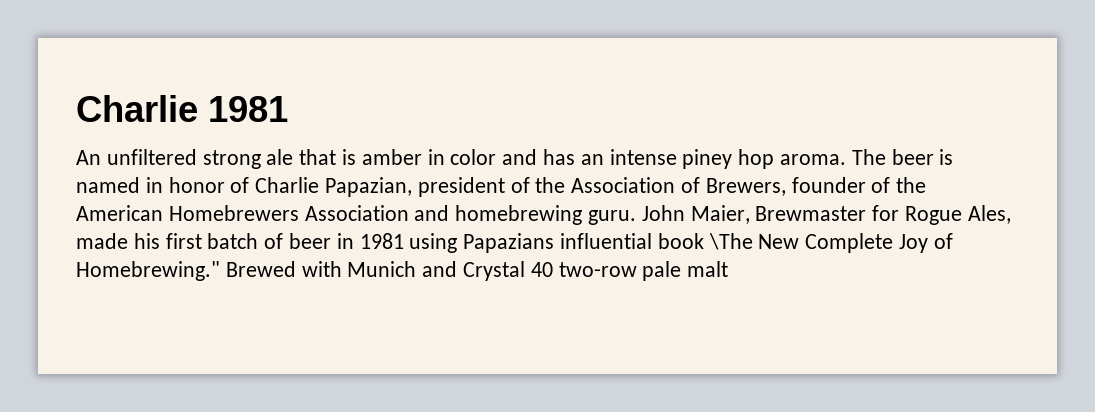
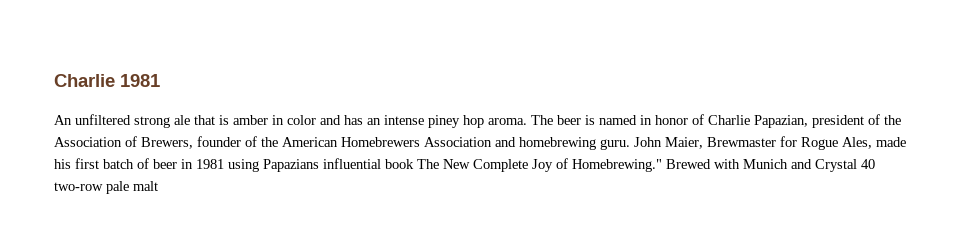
[708,233,753,250] \The -> [417,159,439,169] The

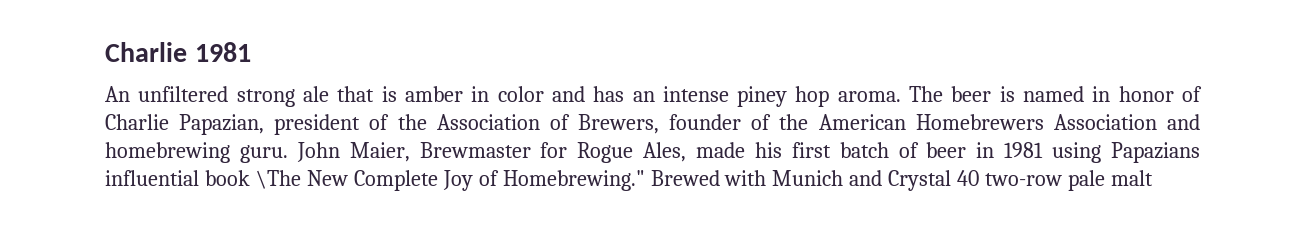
[417,159,439,169] The -> [255,170,301,189] \The

